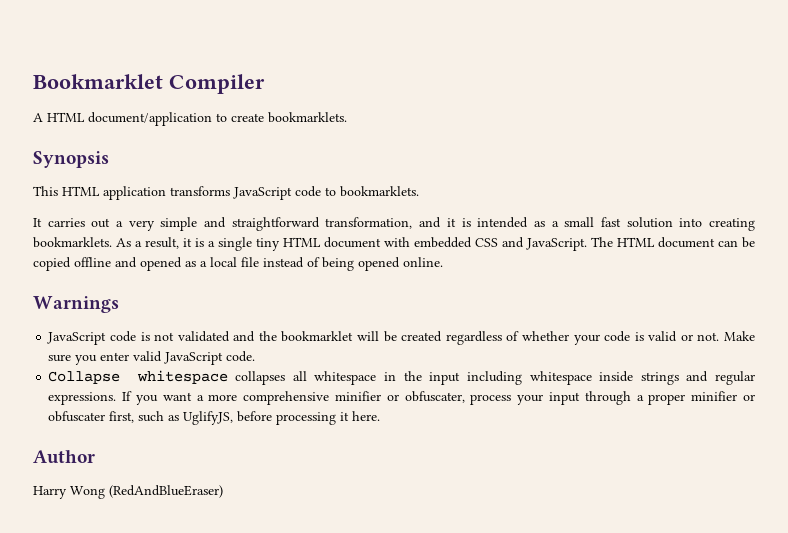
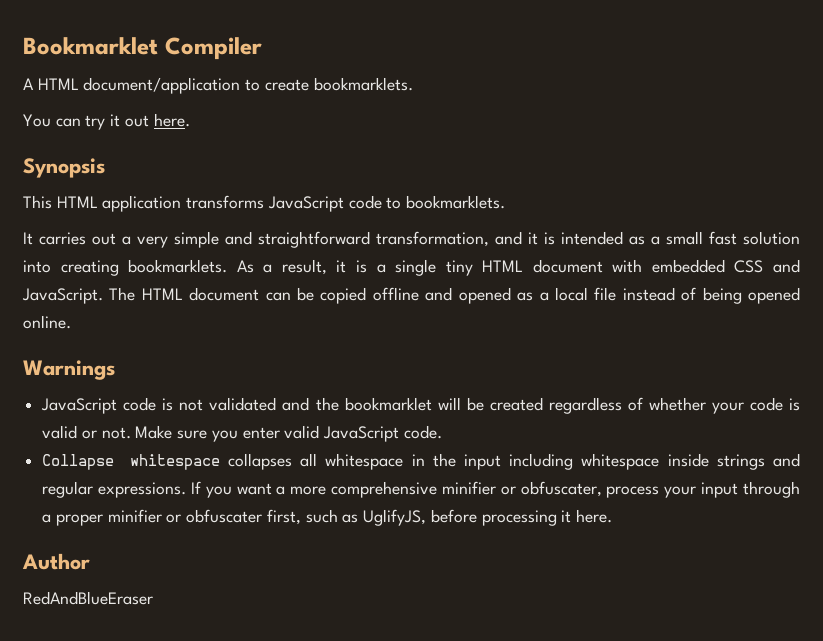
(347, 117) none -> [23,113,190,130] // You can try it out here.
[33,485,223,499] Harry Wong (RedAndBlueEraser) -> [23,591,153,605] RedAndBlueEraser

